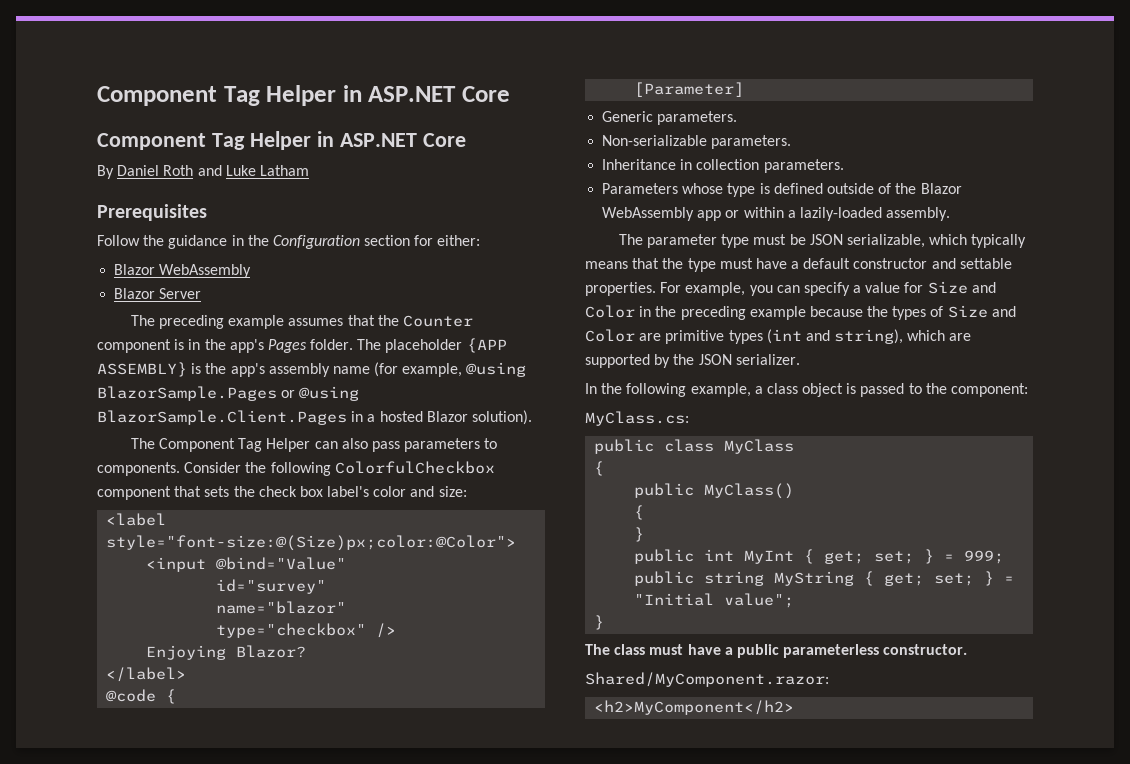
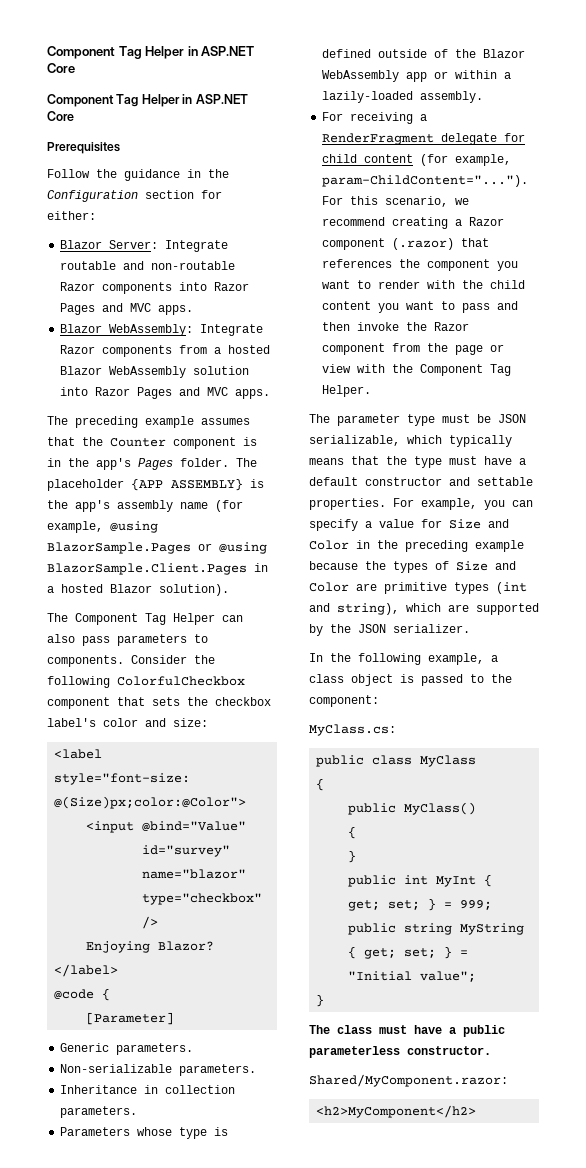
[97,165,309,179] // By Daniel Roth and Luke Latham -> (74, 116) none
[159,264,252,278] [114,288,202,299] WebAssembly // Blazor Server -> [109,240,229,252] [60,261,236,270] [60,282,250,294] [60,303,194,315] [60,324,264,336] [60,345,271,357] [60,366,250,378] [60,387,271,399] Server: Integrate routable and non-routable Razor components into Razor Pages and MVC apps. // Blazor WebAssembly: Integrate Razor components from a hosted Blazor WebAssembly solution into Razor Pages and MVC apps.
[258,486,323,497] check box -> [215,697,271,706] checkbox
(951, 214) none -> [322,112,428,124] [322,133,526,145] [322,154,512,166] [322,175,529,187] [322,196,470,207] [322,217,505,229] [322,238,490,250] [322,259,519,271] [322,280,526,289] [322,301,519,313] [322,322,470,331] [322,343,505,355] [322,364,512,376] [322,385,372,397] // For receiving a RenderFragment delegate for child content (for example, param-ChildContent="..."). For this scenario, we recommend creating a Razor component (.razor) that references the component you want to render with the child content you want to pass and then invoke the Razor component from the page or view with the Component Tag Helper.

